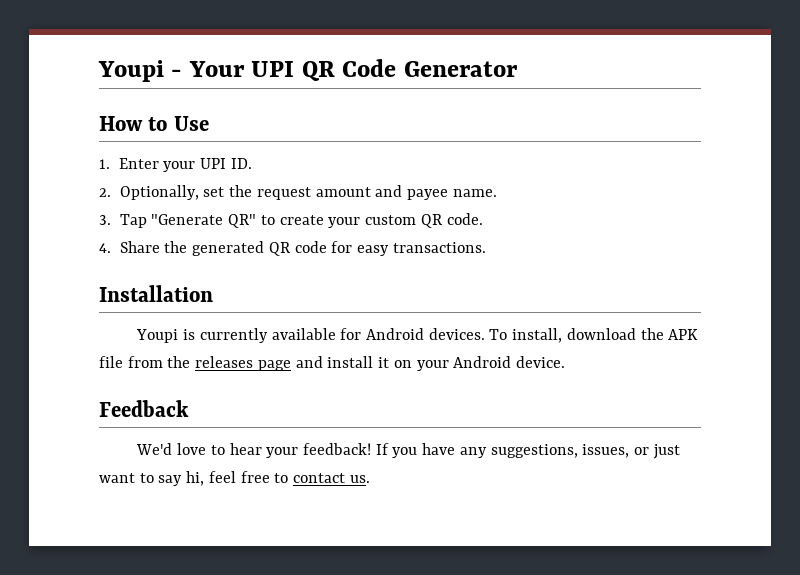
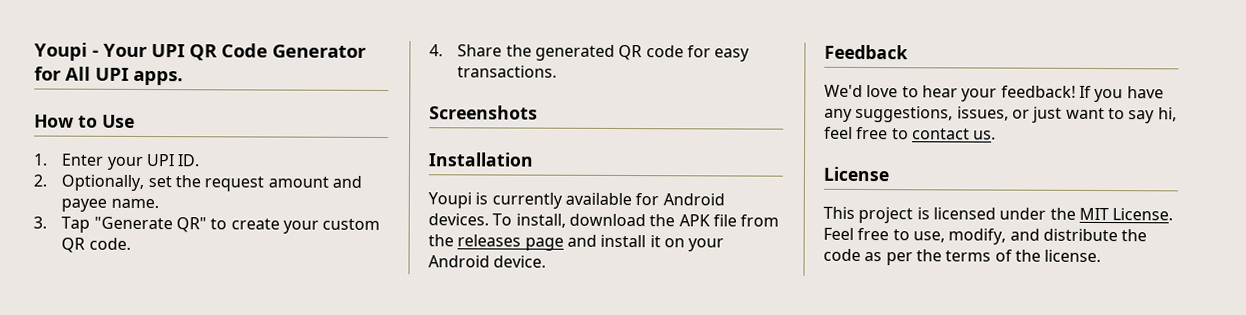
(518, 69) none -> [34,66,183,86] for All UPI apps.
(486, 247) none -> [429,105,538,120] // Screenshots
(370, 479) none -> [823,166,889,182] [823,206,1174,224] [823,227,1148,245] [823,248,1102,266] // License // This project is licensed under the MIT License. Feel free to use, modify, and distribute the code as per the terms of the license.

